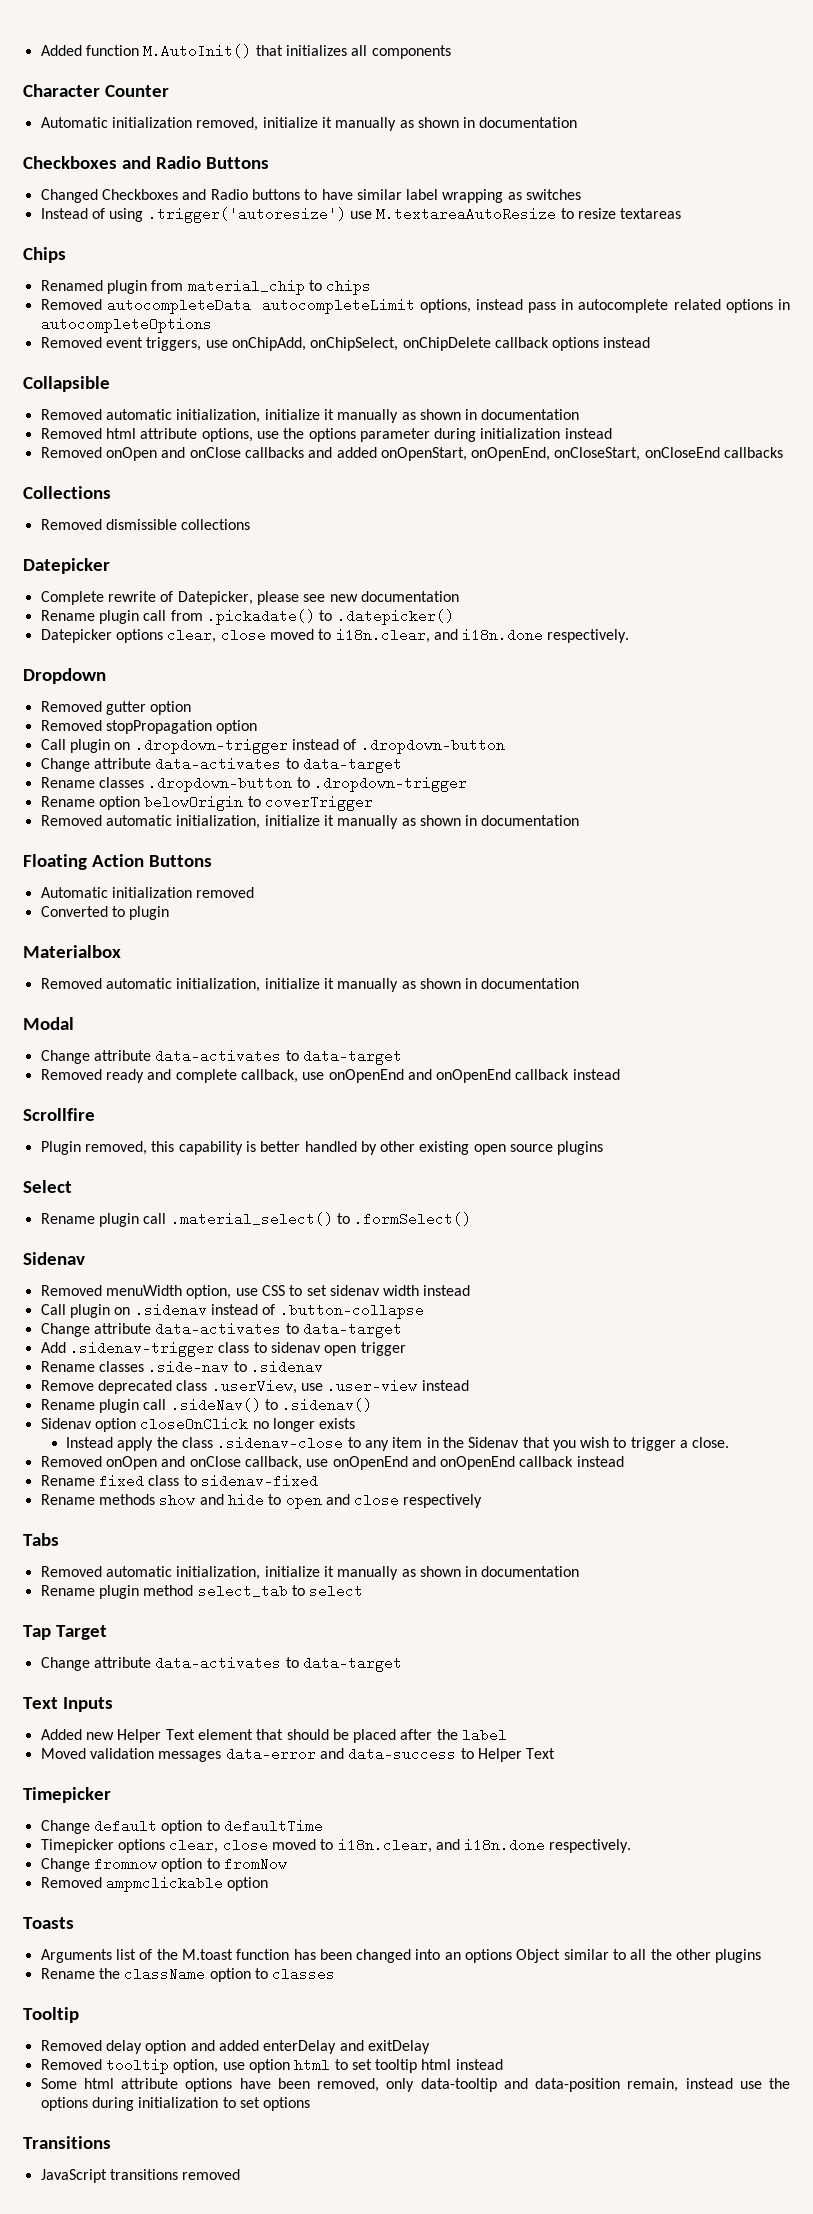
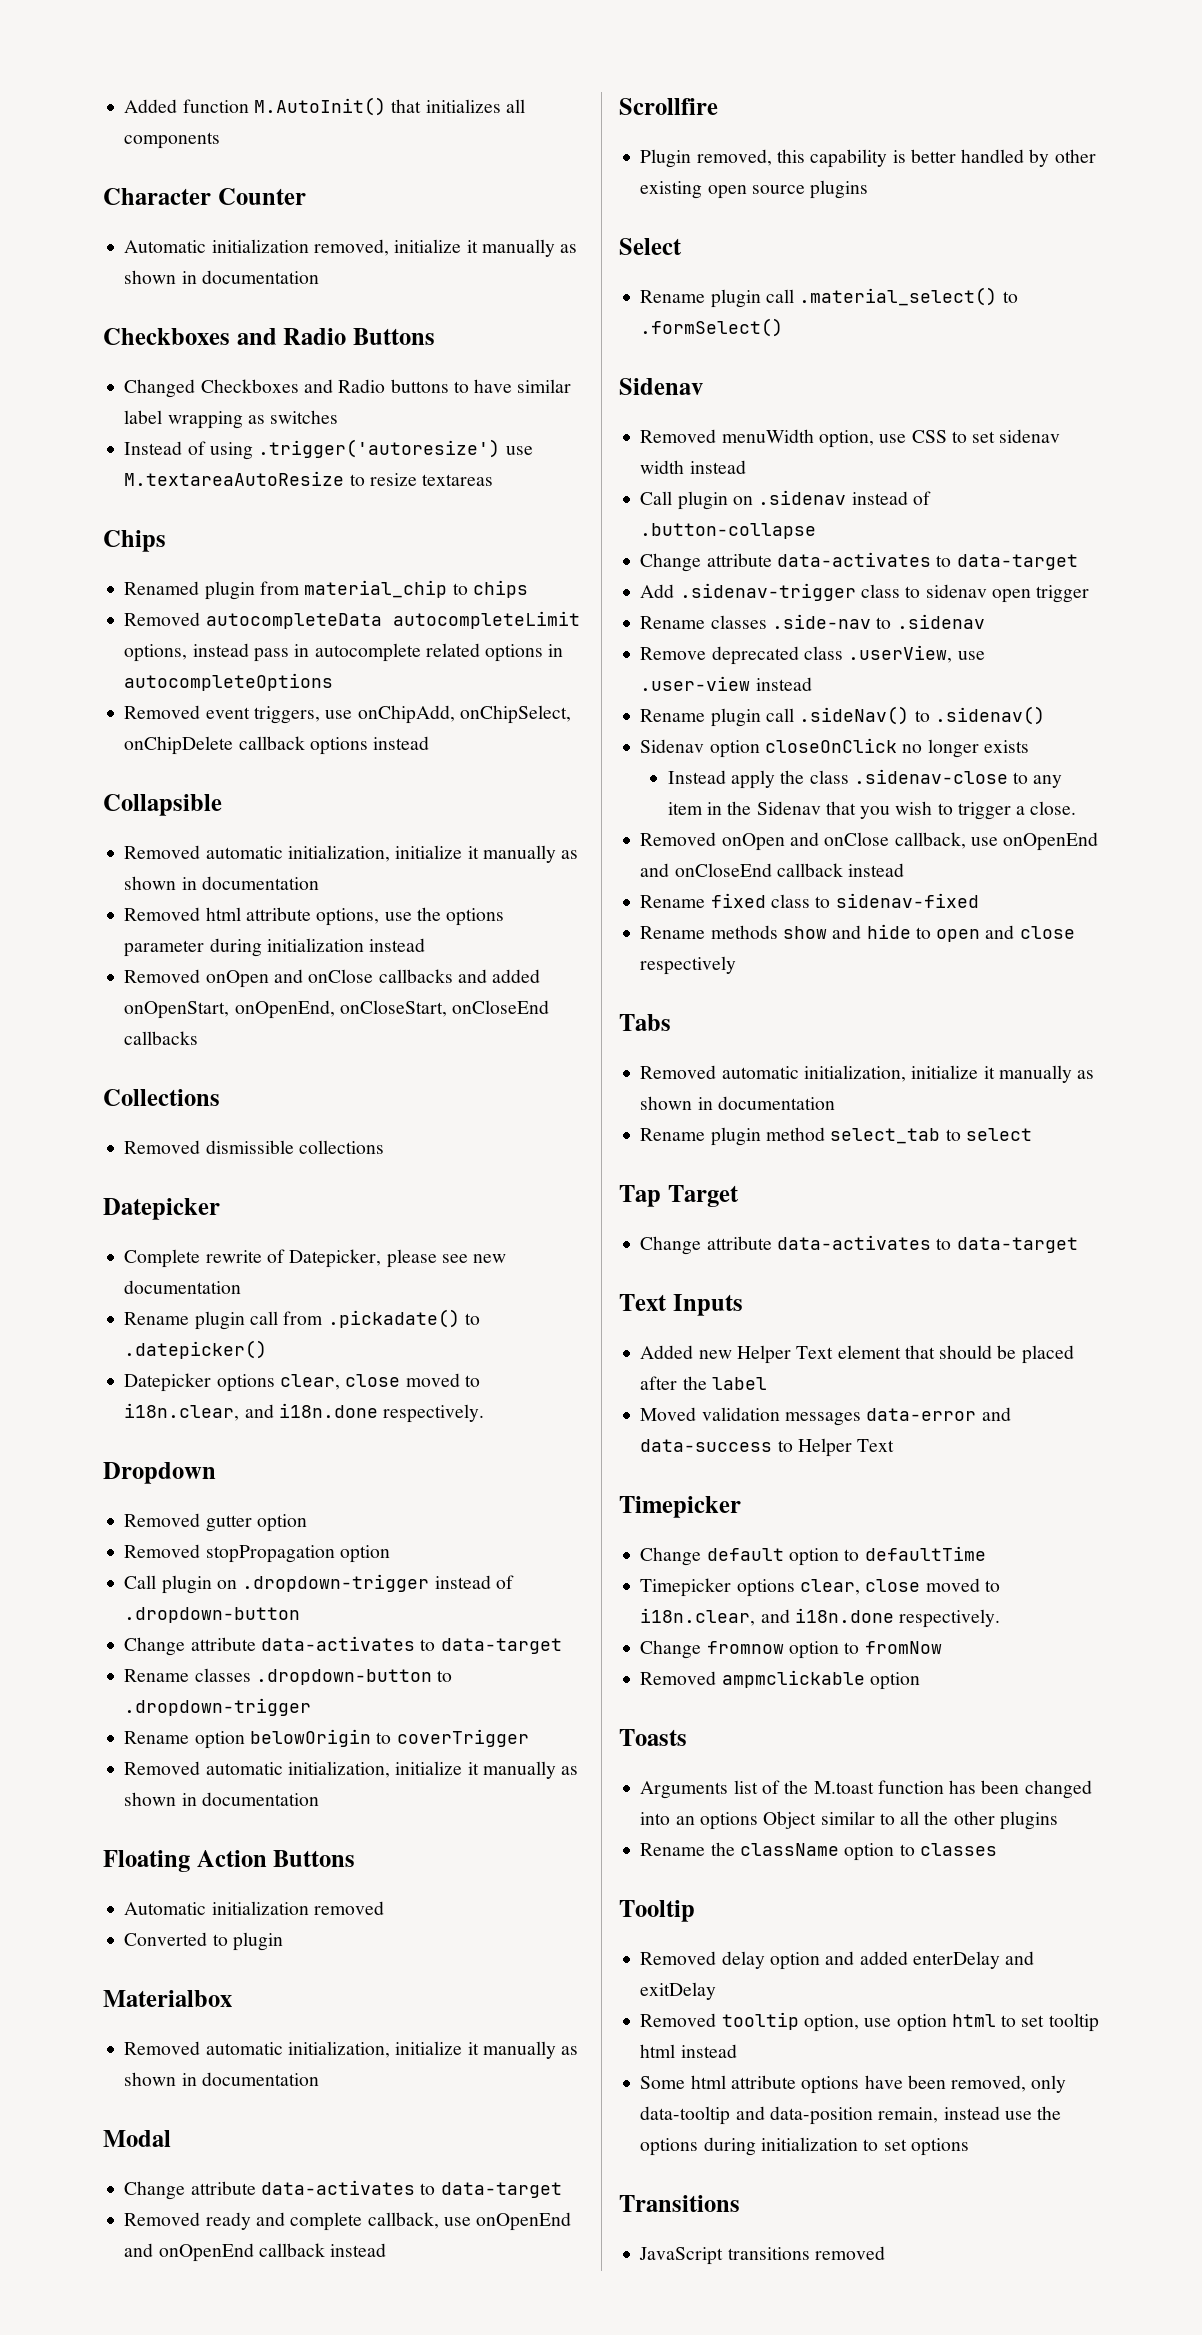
[440,1456,516,1470] onOpenEnd -> [674,863,772,877] onCloseEnd

